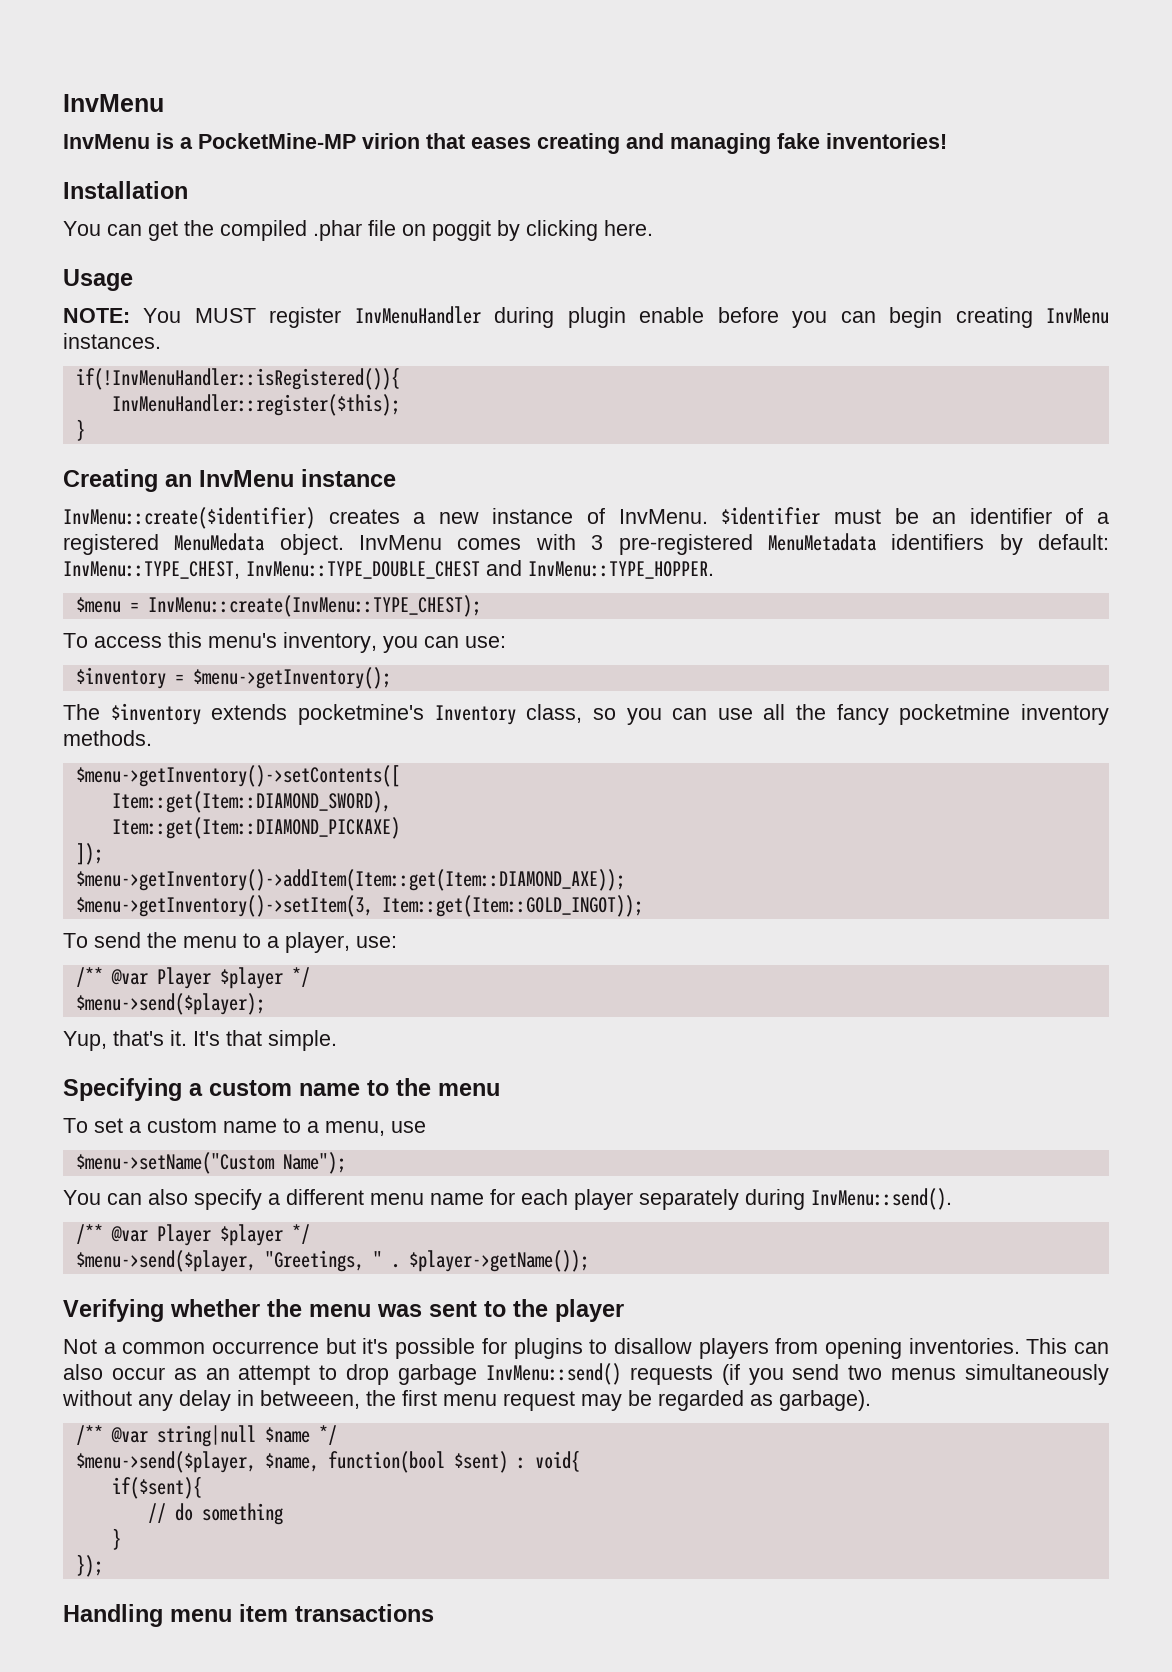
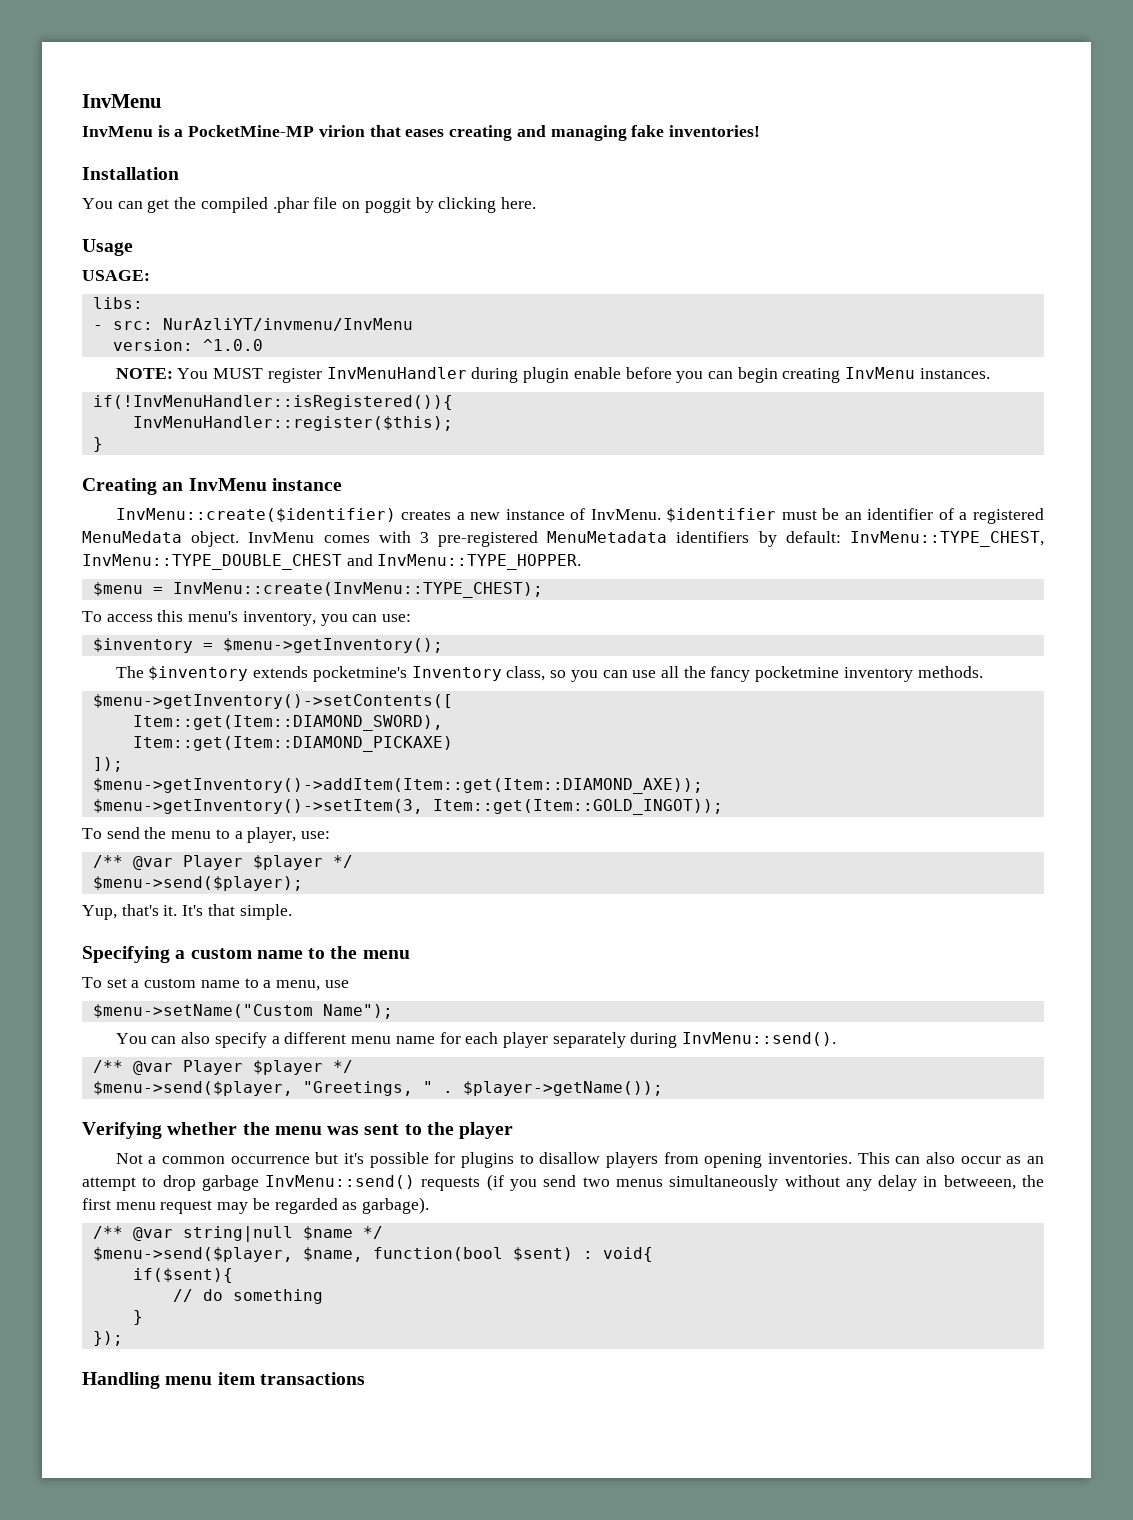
(133, 280) none -> [82,270,150,281] [92,297,143,309] [92,318,413,331] [112,339,263,351] // USAGE: // libs: // - src: NurAzliYT/invmenu/InvMenu // version: ^1.0.0

